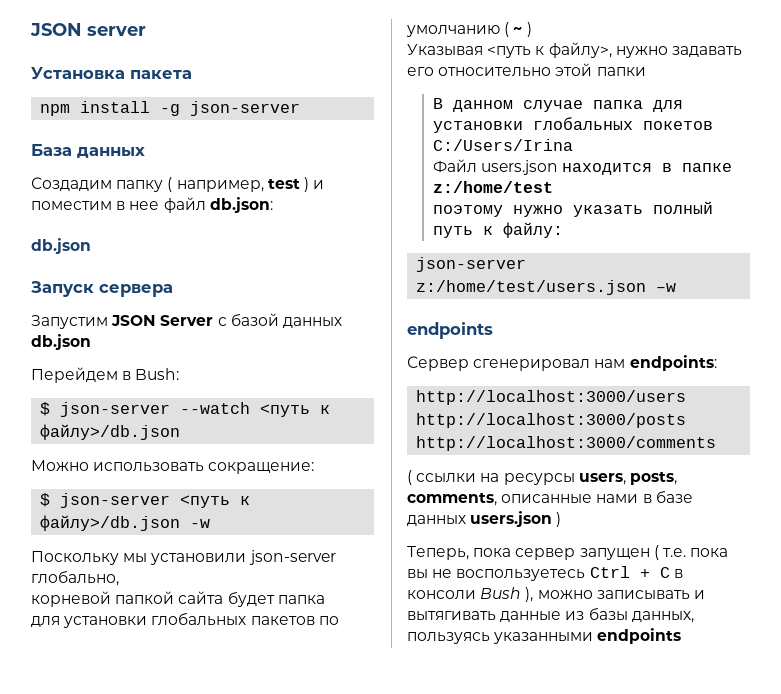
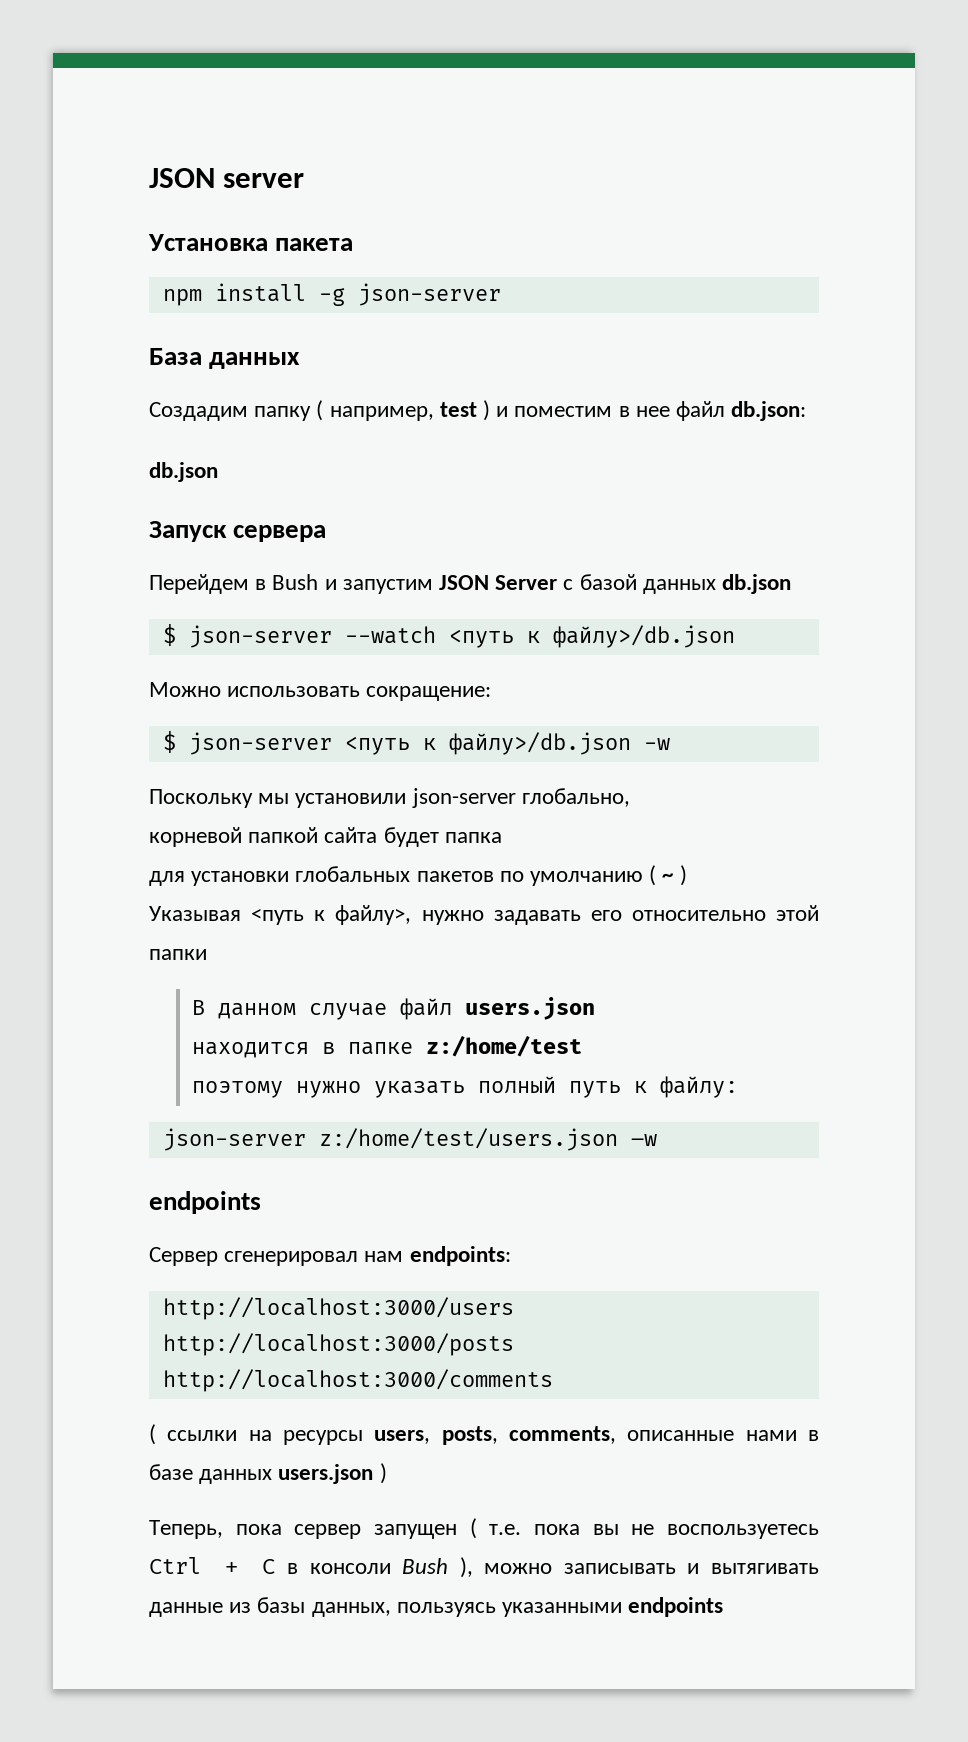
[31,315,108,329] Запустим -> [149,574,433,594] Перейдем в Bush и запустим
[31,367,180,383] // Перейдем в Bush: -> (792, 584) none
[592,100,683,112] [432,117,713,133] [432,139,573,151] [432,159,559,175] папка для установки глобальных покетов C:/Users/Irina // Файл users.json -> [400,997,596,1020] файл users.json //

